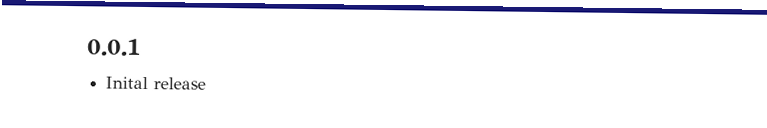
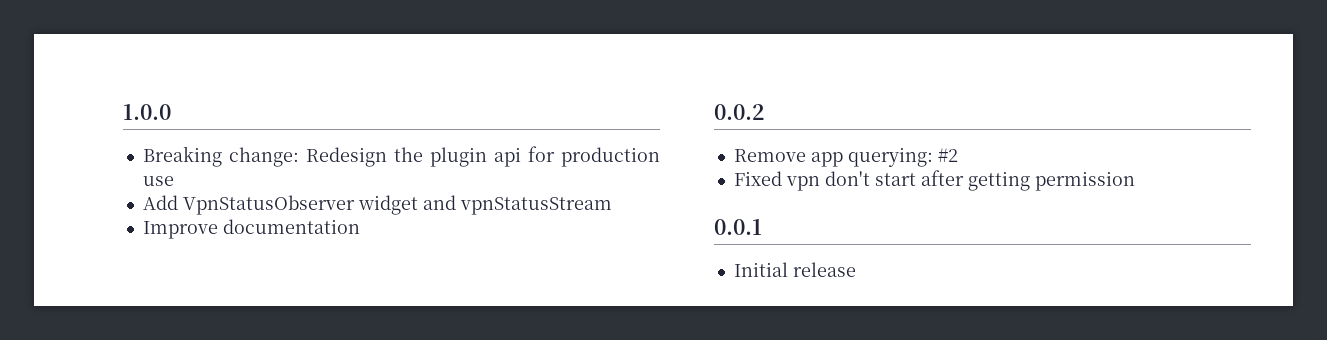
(87, 47) none -> [123,104,171,120] [142,146,660,167] [142,176,174,186] [142,195,612,215] [142,219,360,239] [714,104,764,120] [733,147,958,167] [733,170,1135,191] 1.0.0 // Breaking change: Redesign the plugin api for production use // Add VpnStatusObserver widget and vpnStatusStream // Improve documentation // 0.0.2 // Remove app querying: #2 // Fixed vpn don't start after getting permission //
[105,76,149,90] Inital -> [733,262,788,277] Initial

